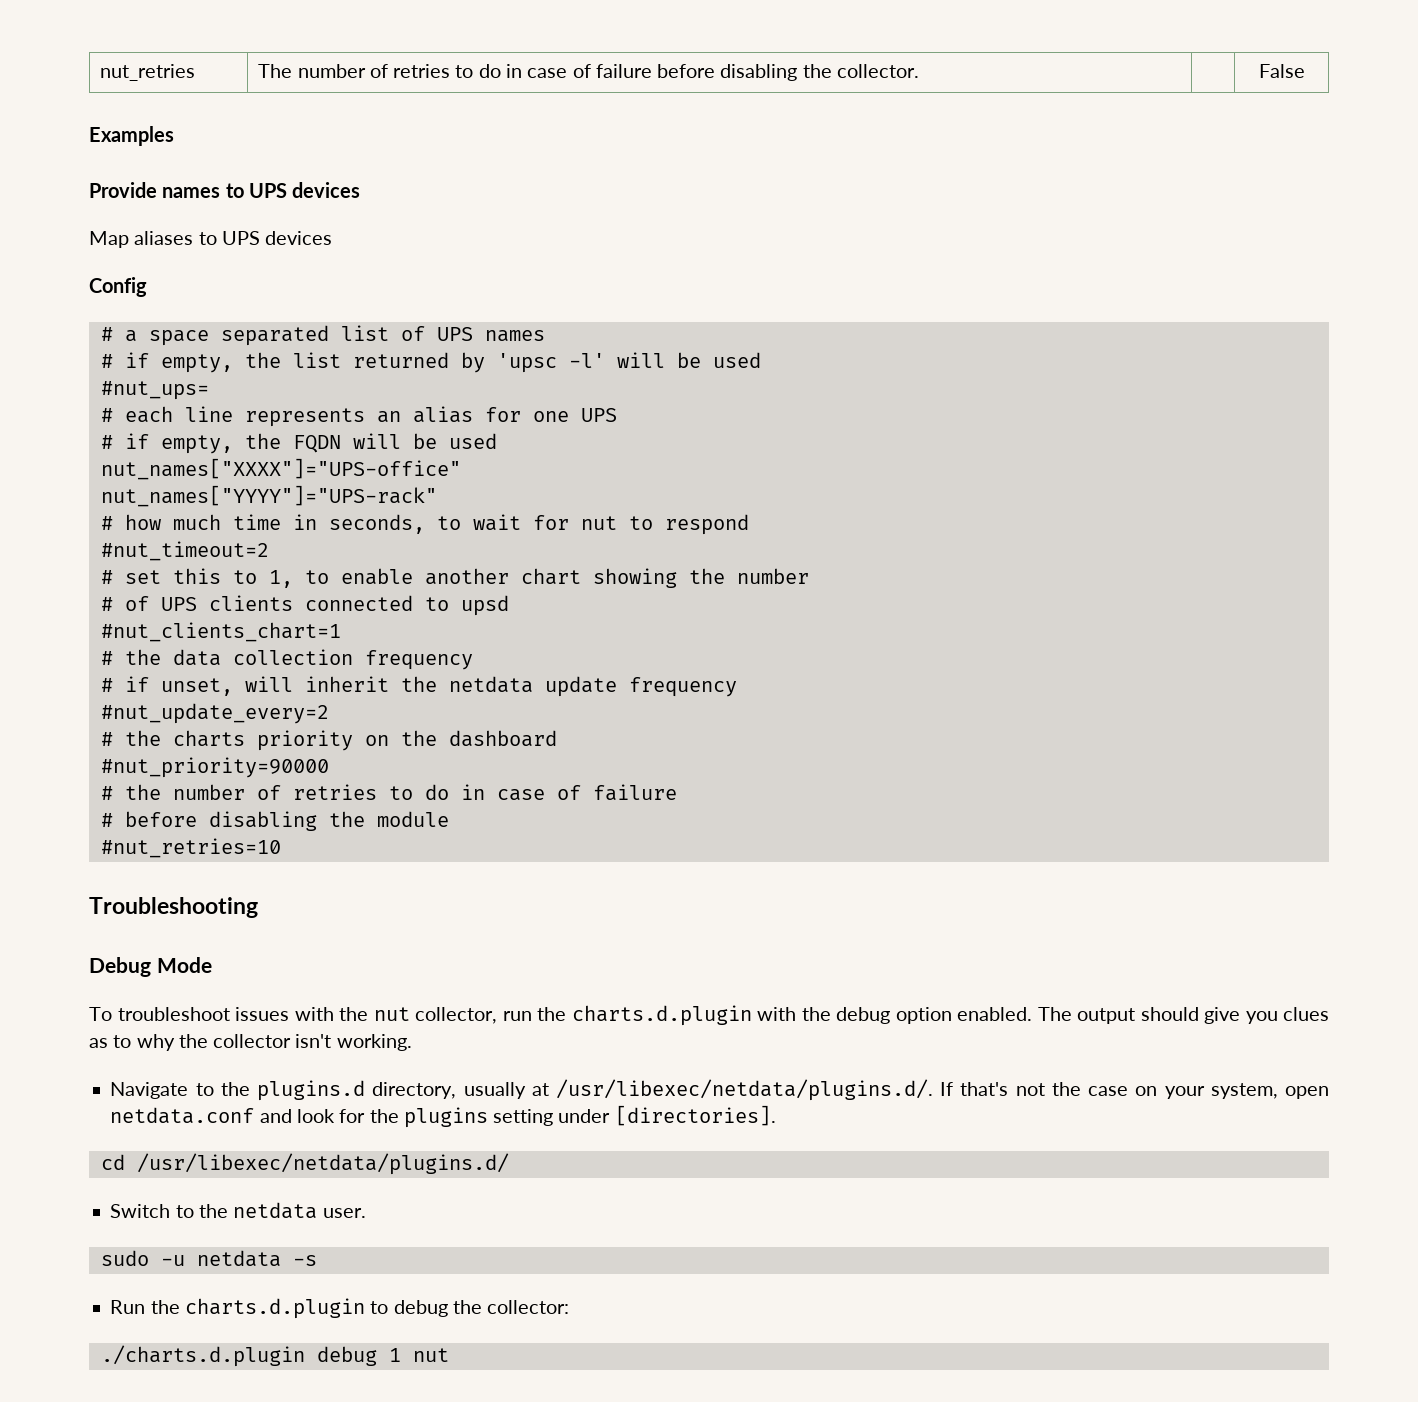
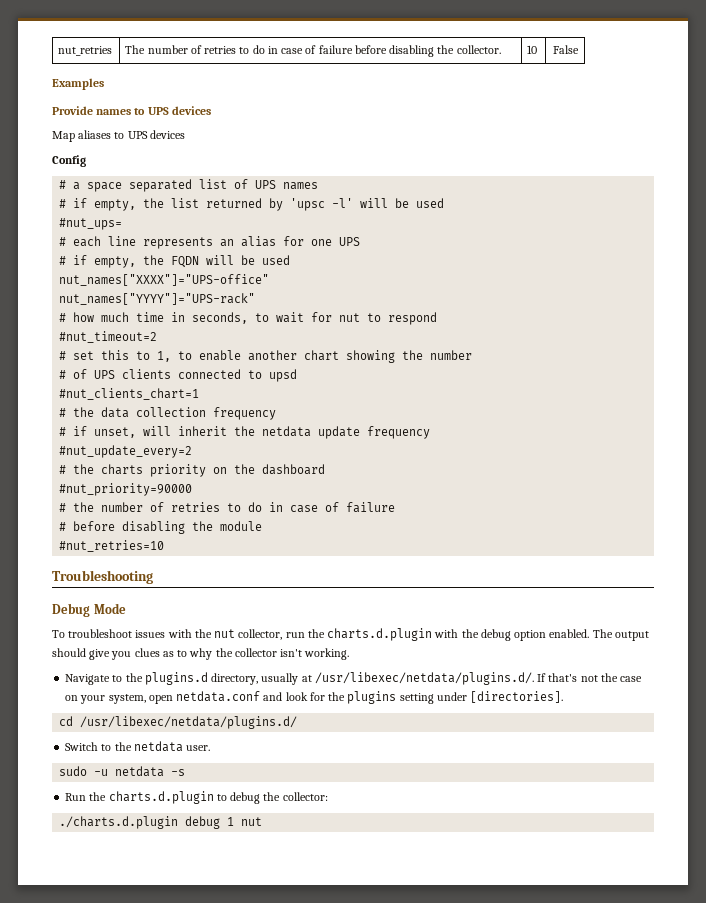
(919, 71) none -> [527,45,538,54] 10

